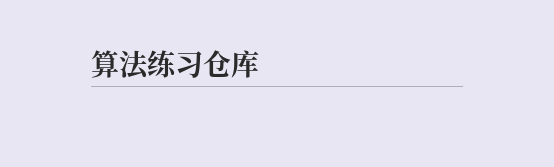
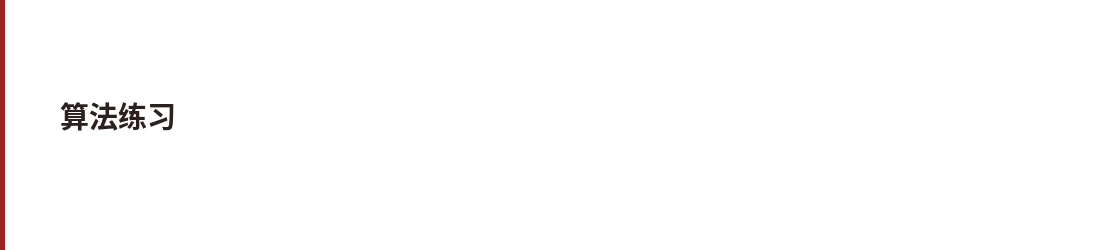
[203,50,259,78] 仓库 -> (176, 117) none

